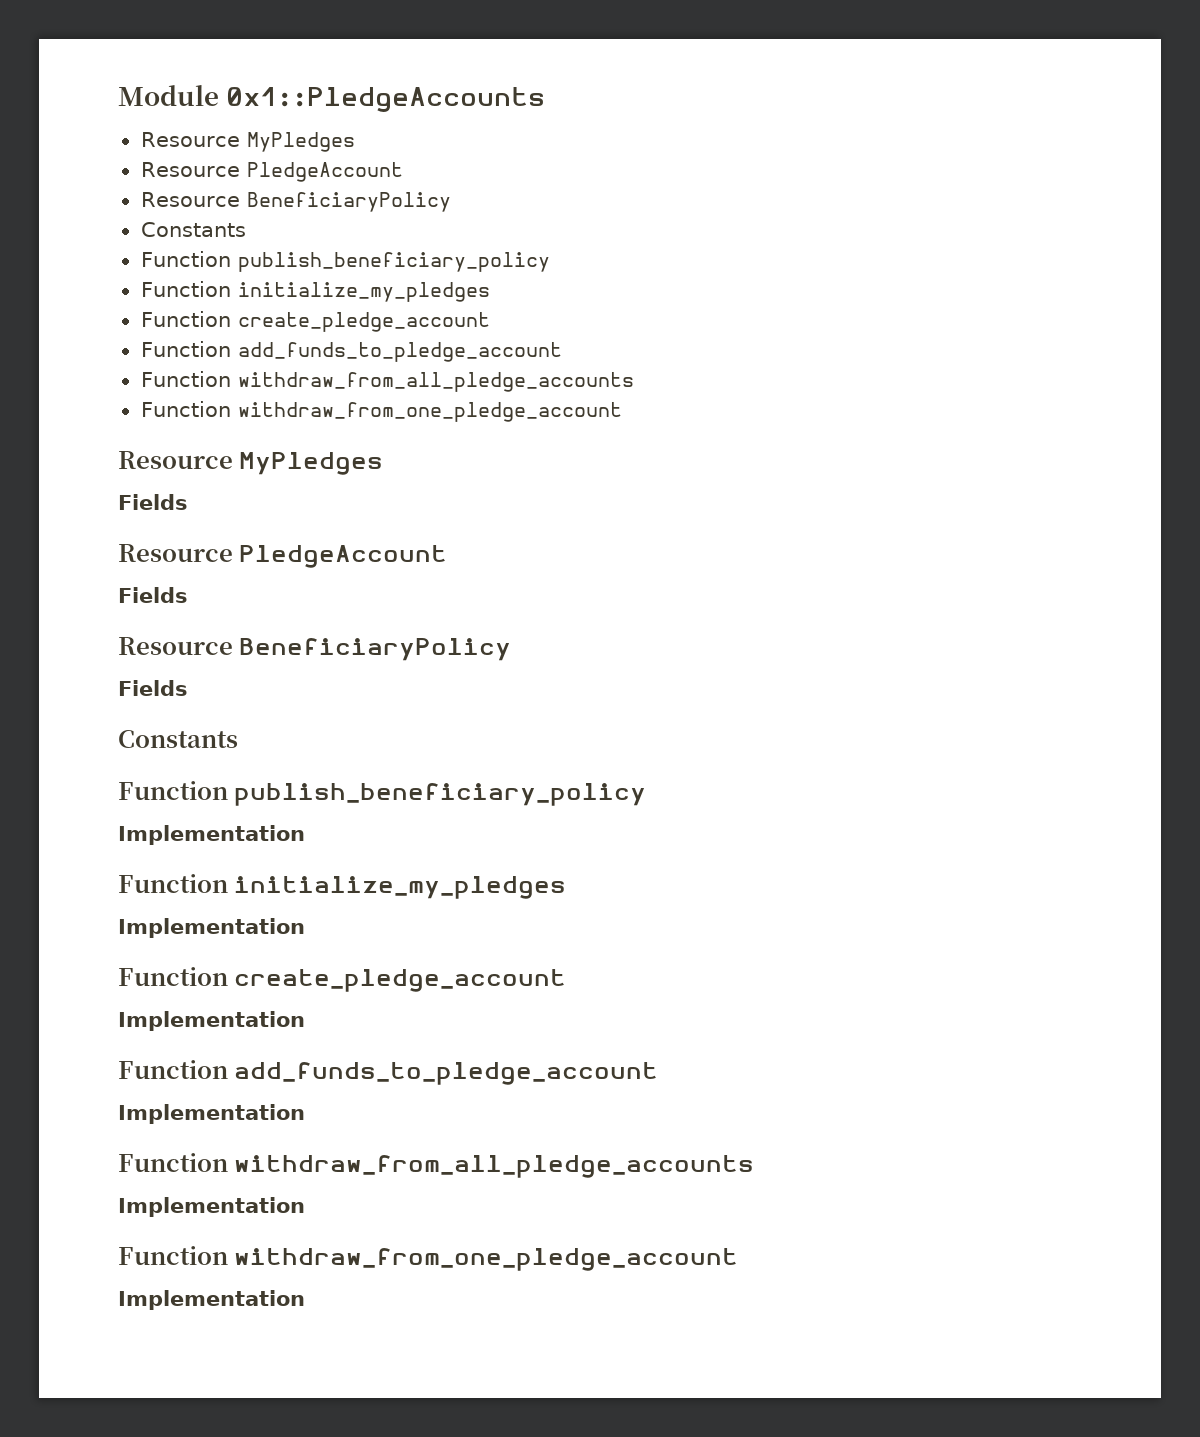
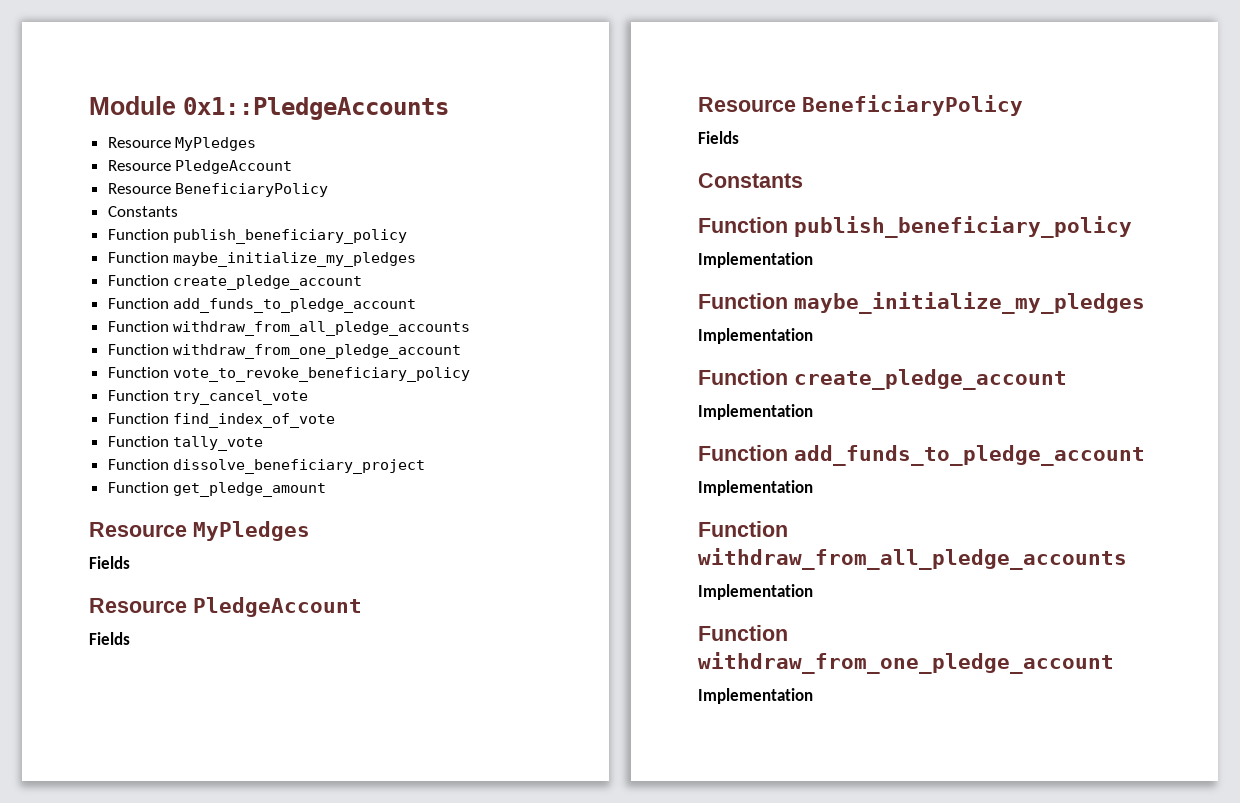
[237,282,490,302] initialize_my_pledges -> [173,252,417,267] maybe_initialize_my_pledges
(622, 412) none -> [107,367,471,382] [107,390,309,405] [107,413,336,428] [107,436,264,451] [107,459,426,474] [107,482,327,497] // Function vote_to_revoke_beneficiary_policy // Function try_cancel_vote // Function find_index_of_vote // Function tally_vote // Function dissolve_beneficiary_project // Function get_pledge_amount
[234,876,567,899] initialize_my_pledges -> [794,292,1145,314] maybe_initialize_my_pledges

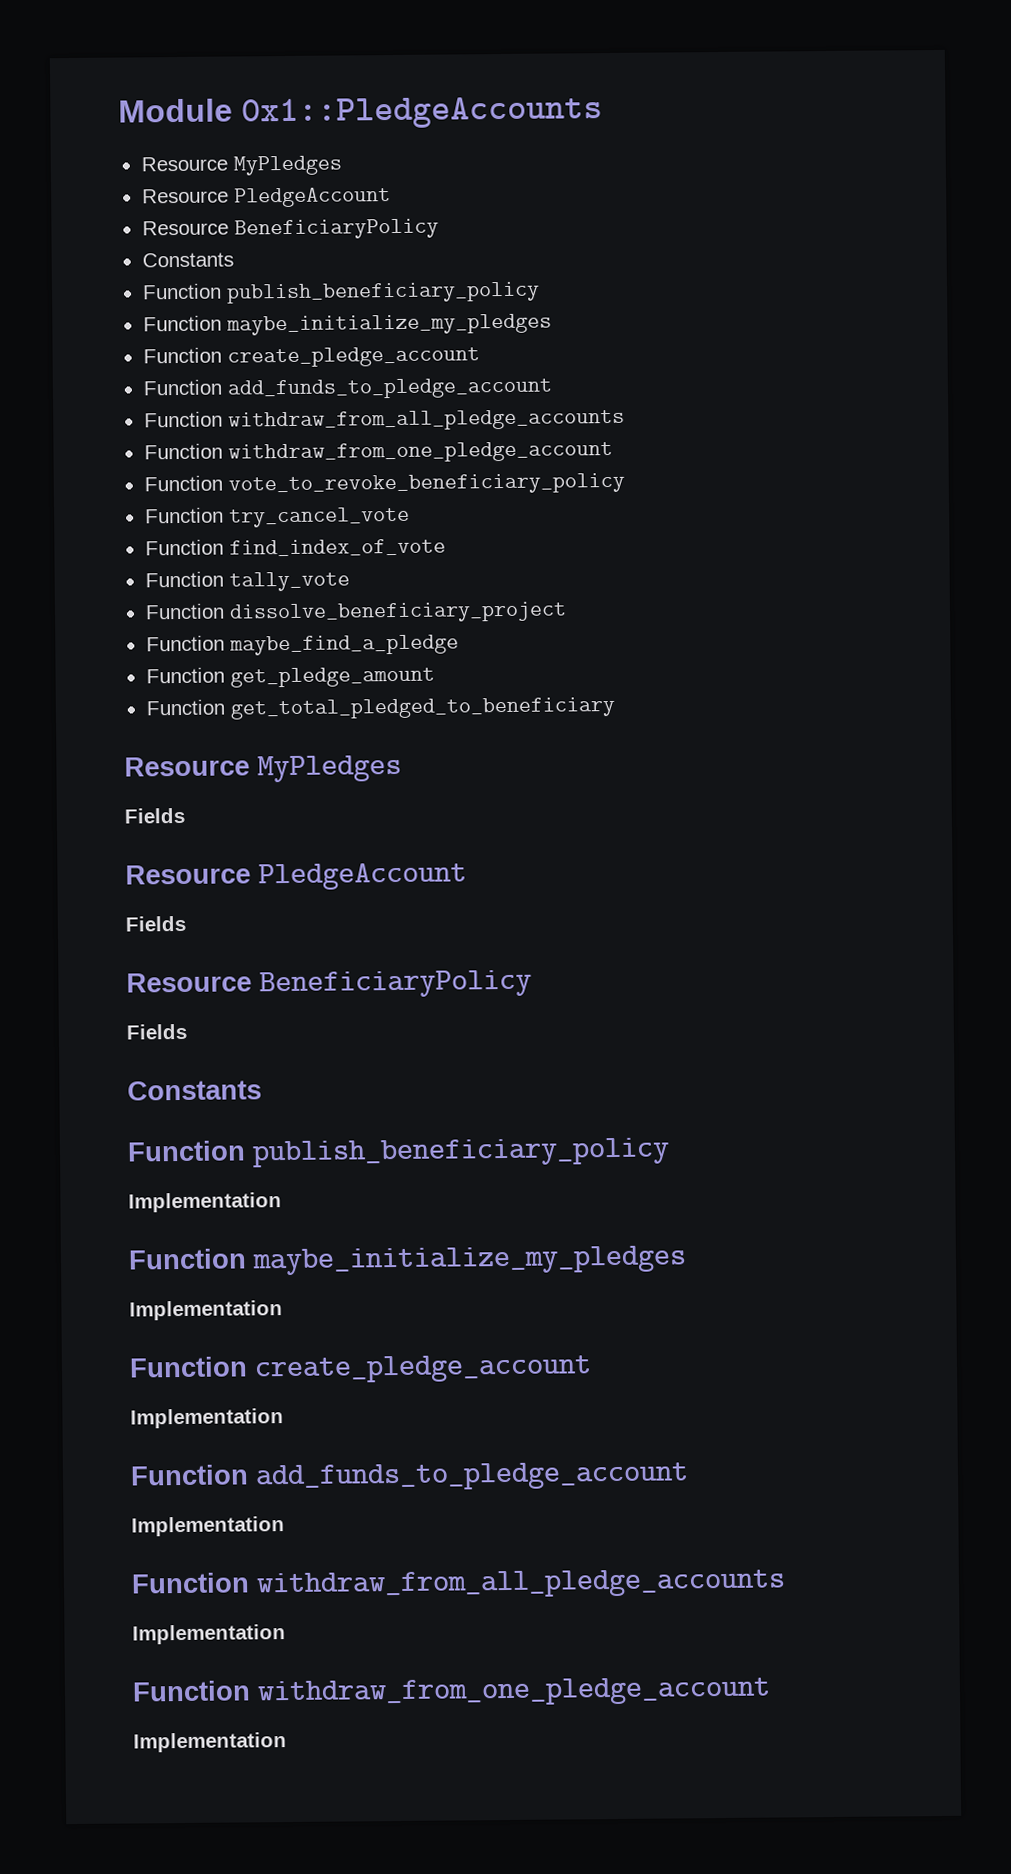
(426, 466) none -> [145,634,459,656] // Function maybe_find_a_pledge
(327, 489) none -> [145,696,615,720] // Function get_total_pledged_to_beneficiary

